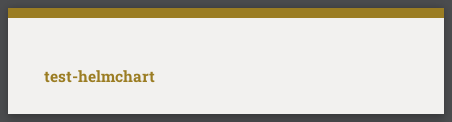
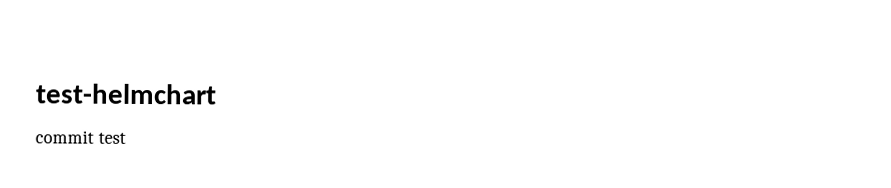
(155, 76) none -> [35,130,126,144] // commit test

